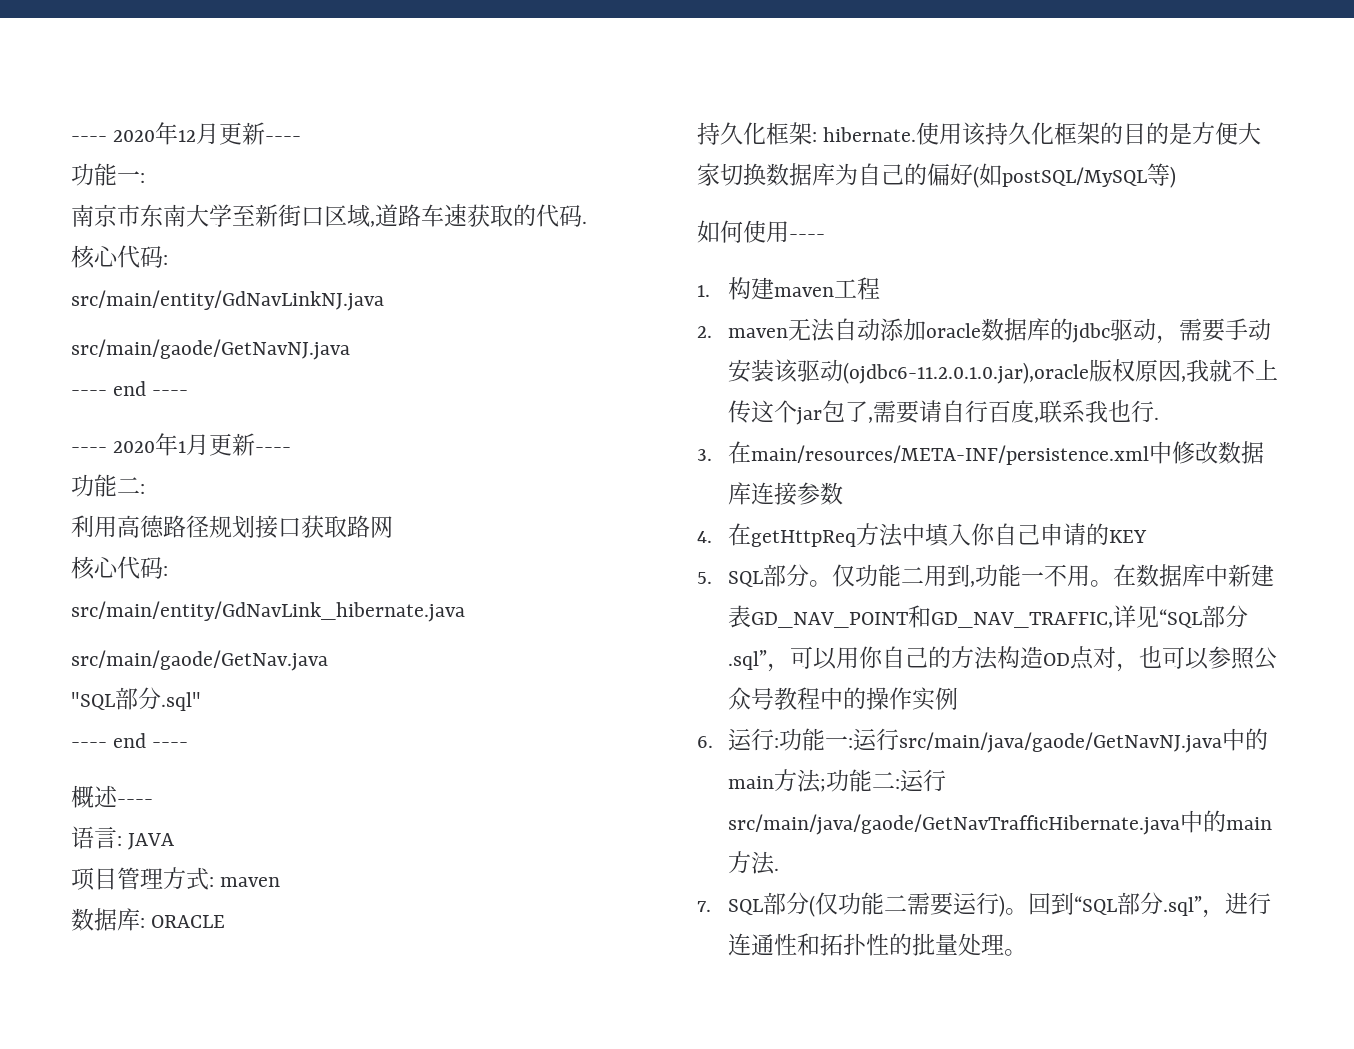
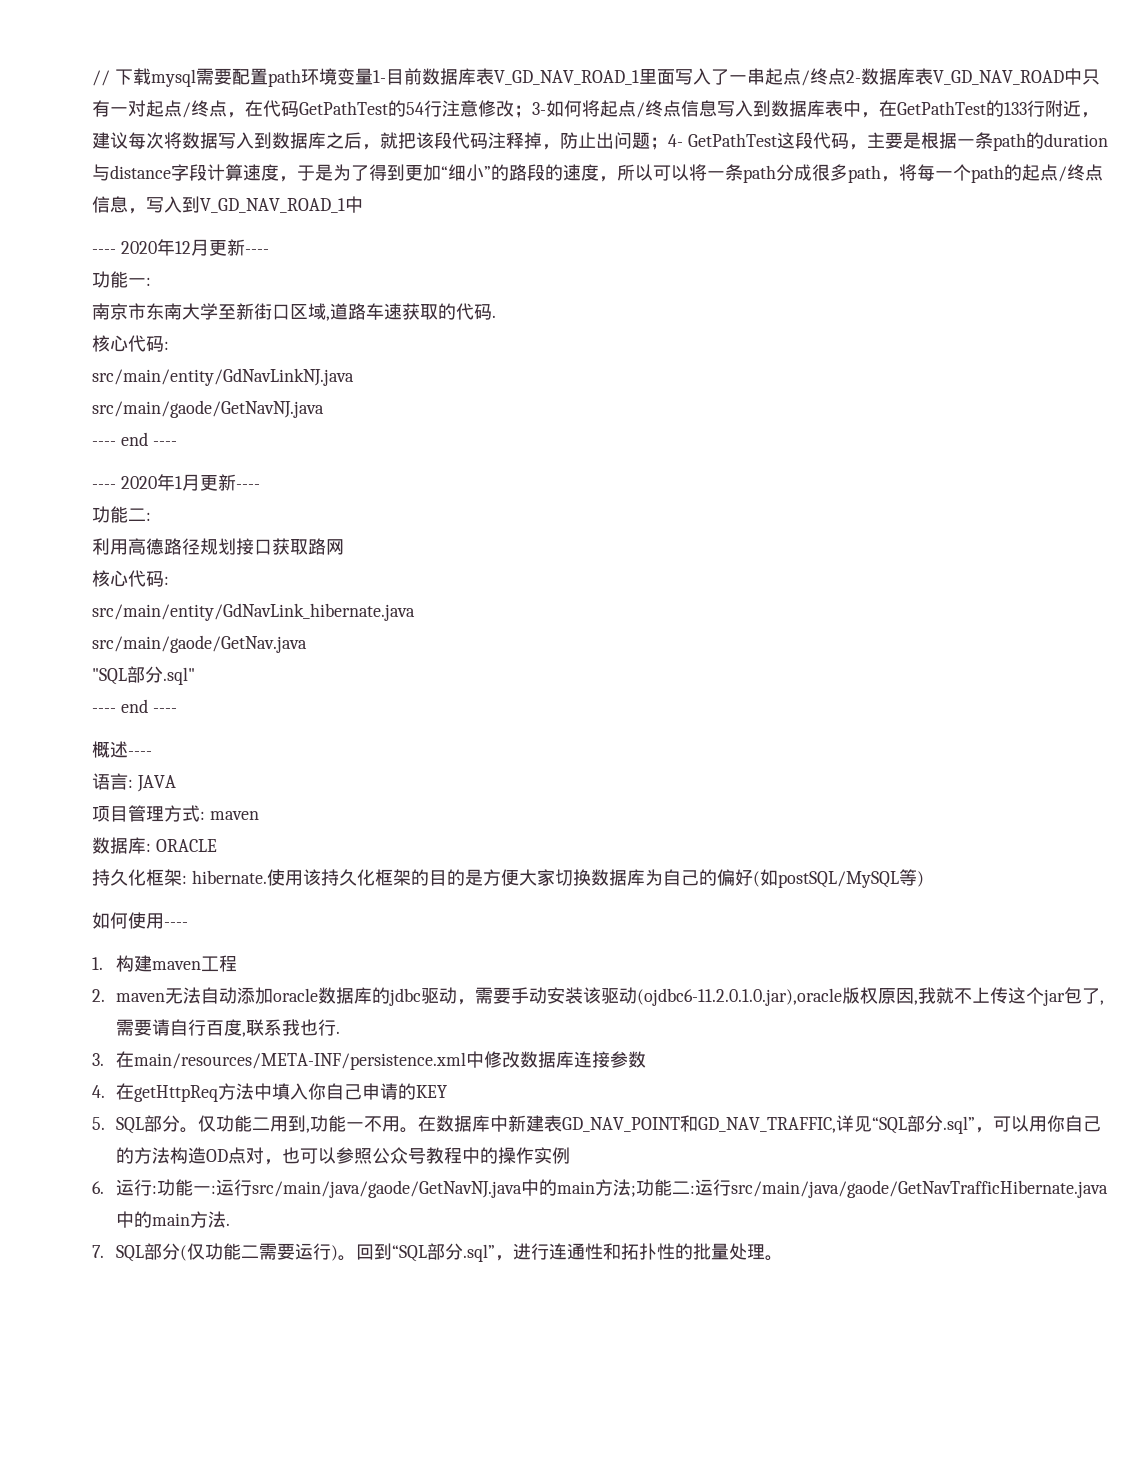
(71, 139) none -> [92,68,1100,87] [92,100,1099,118] [92,132,1108,151] [92,164,1103,183] [92,196,363,214] // 下载mysql需要配置path环境变量1-目前数据库表V_GD_NAV_ROAD_1里面写入了一串起点/终点2-数据库表V_GD_NAV_ROAD中只有一对起点/终点，在代码GetPathTest的54行注意修改；3-如何将起点/终点信息写入到数据库表中，在GetPathTest的133行附近，建议每次将数据写入到数据库之后，就把该段代码注释掉，防止出问题；4- GetPathTest这段代码，主要是根据一条path的duration与distance字段计算速度，于是为了得到更加“细小”的路段的速度，所以可以将一条path分成很多path，将每一个path的起点/终点信息，写入到V_GD_NAV_ROAD_1中 //

